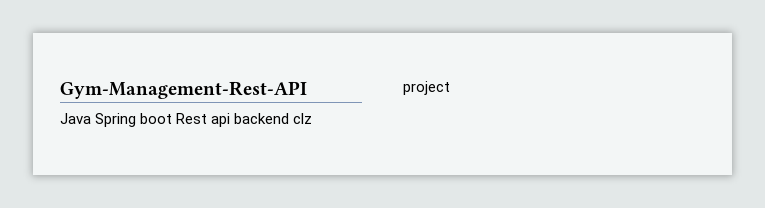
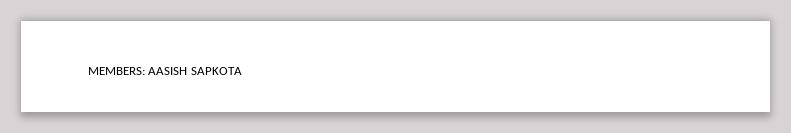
[60,81,307,99] [60,113,313,127] [403,81,450,95] Gym-Management-Rest-API // Java Spring boot Rest api backend clz project -> [88,67,242,75] MEMBERS: AASISH SAPKOTA

